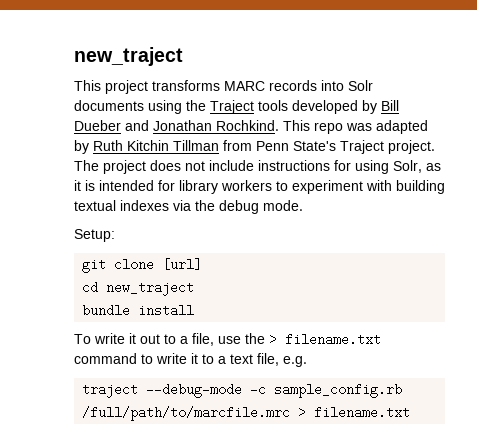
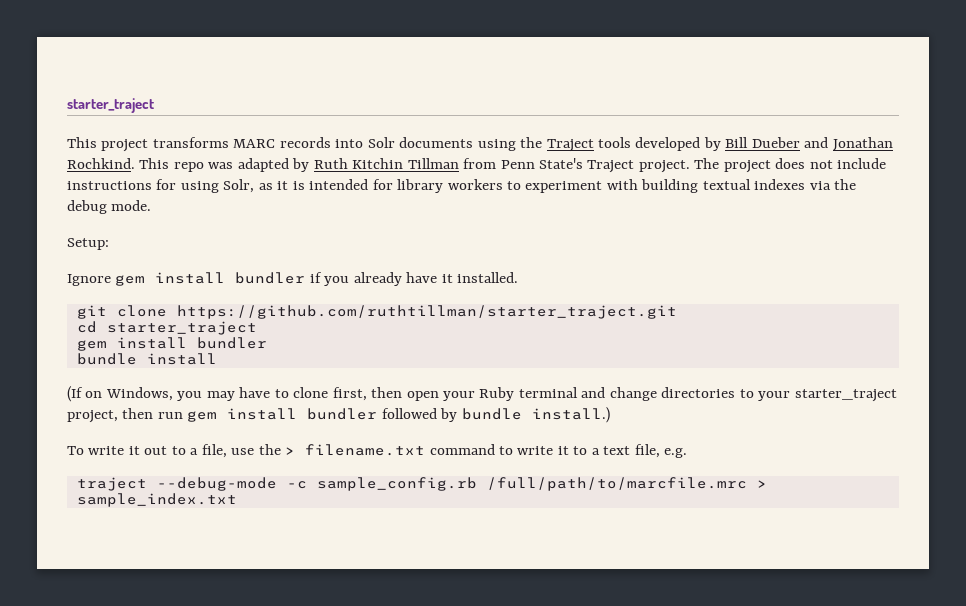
[74,47,183,66] new_traject -> [67,98,154,113] starter_traject
(115, 235) none -> [67,272,519,286] // Ignore gem install bundler if you already have it installed.
[162,258,203,271] [url] -> [176,305,677,319] https://github.com/ruthtillman/starter_traject.git
[106,281,195,296] [82,304,195,317] new_traject // bundle install -> [106,321,257,335] [76,337,267,351] [76,353,217,365] [67,386,897,402] [67,407,610,423] starter_traject // gem install bundler // bundle install // (If on Windows, you may have to clone first, then open your Ruby terminal and change directories to your starter_traject project, then run gem install bundler followed by bundle install.)
[314,406,411,419] filename.txt -> [76,493,237,507] sample_index.txt

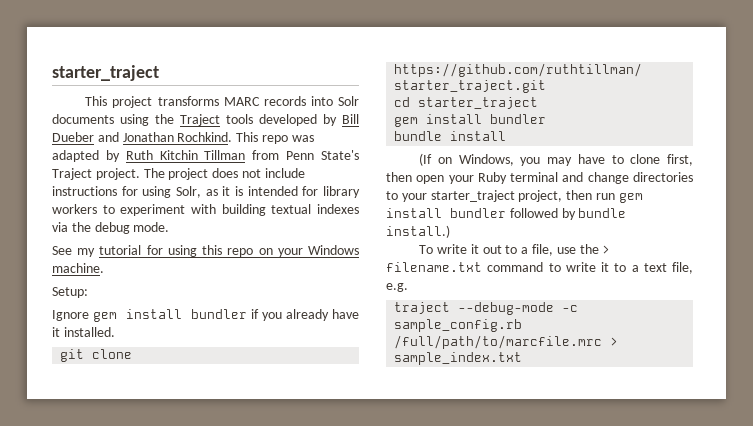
(152, 205) none -> [52,245,360,257] [52,263,104,273] // See my tutorial for using this repo on your Windows machine.

